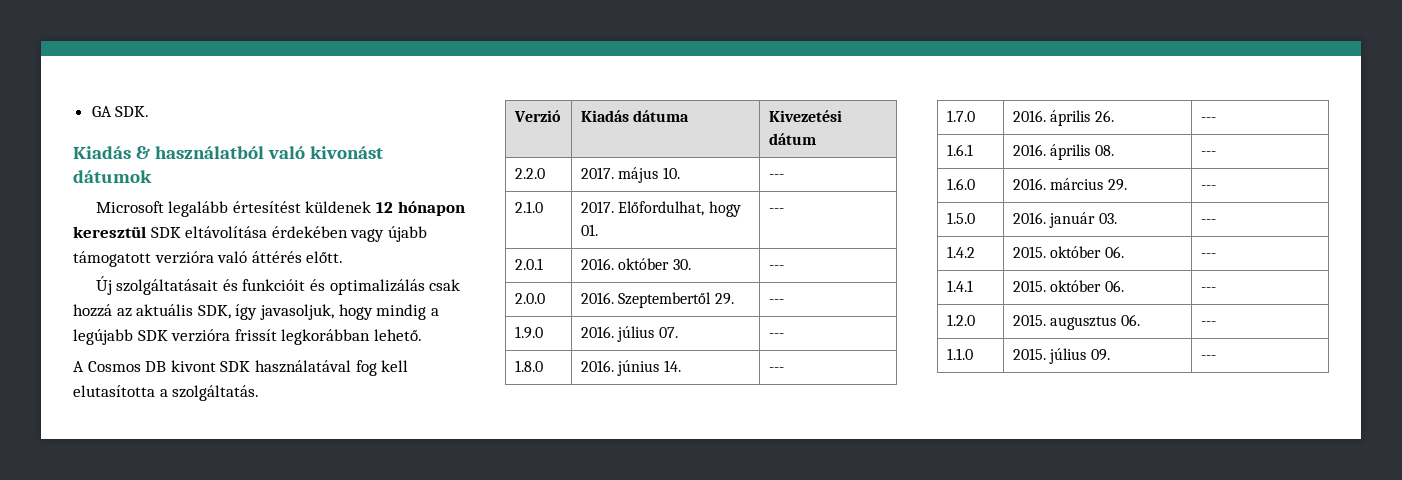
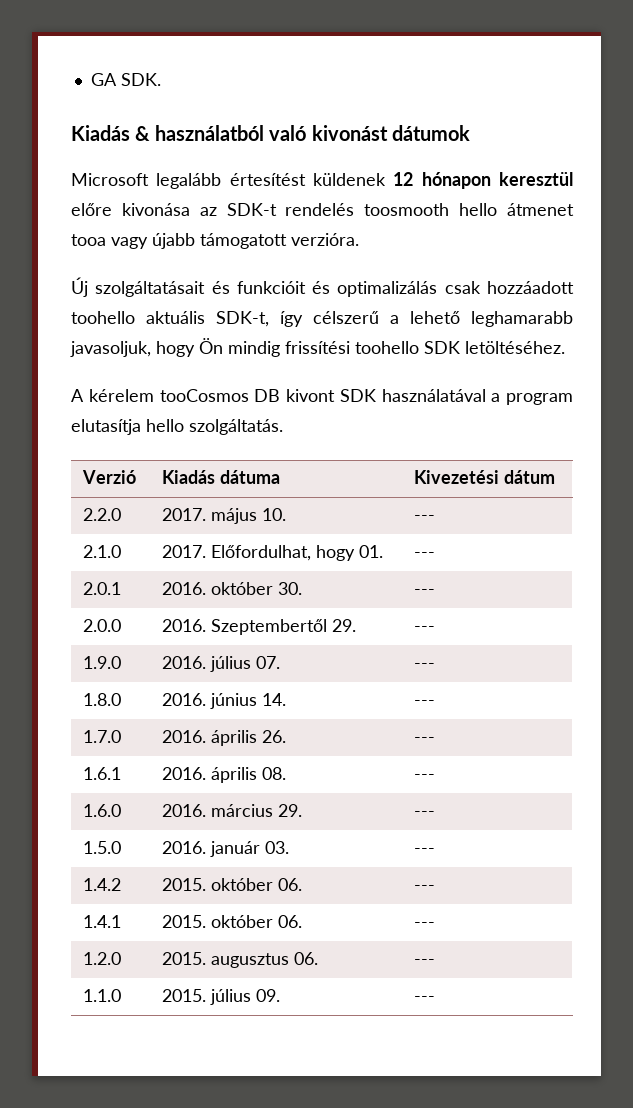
[150,226,427,242] [73,251,344,267] SDK eltávolítása érdekében vagy újabb támogatott verzióra való áttérés előtt. -> [71,203,574,216] [71,233,359,249] előre kivonása az SDK-t rendelés toosmooth hello átmenet tooa vagy újabb támogatott verzióra.
[73,304,439,320] [73,329,422,345] hozzá az aktuális SDK, így javasoljuk, hogy mindig a legújabb SDK verzióra frissít legkorábban lehető. -> [486,281,574,294] [71,311,573,327] [70,338,565,357] hozzáadott toohello aktuális SDK-t, így célszerű a lehető leghamarabb javasoljuk, hogy Ön mindig frissítési toohello SDK letöltéséhez.
[87,361,141,372] Cosmos -> [88,389,249,402] kérelem tooCosmos
[355,360,409,376] [73,385,168,397] fog kell elutasította a -> [491,393,573,405] [71,419,184,435] a program elutasítja hello

